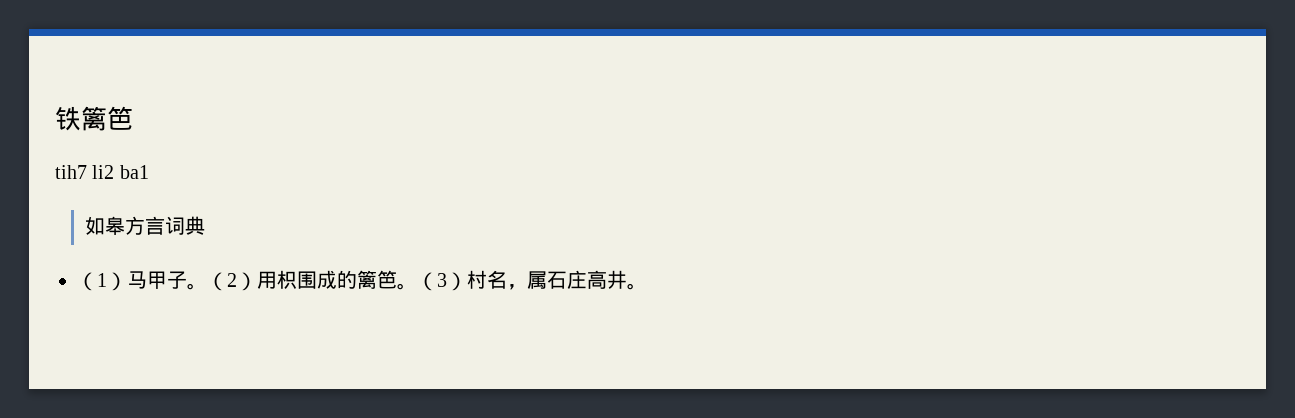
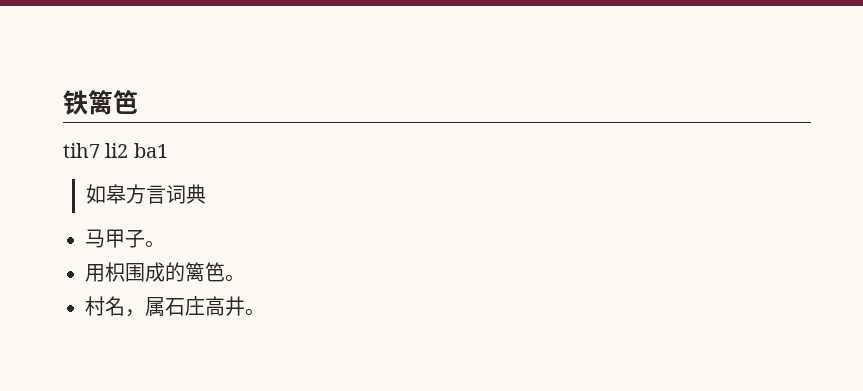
[77,272,127,291] （1） -> (206, 194) none
[207,272,257,291] （2） -> (165, 244) //
[417,272,467,291] （3） -> (245, 278) //

